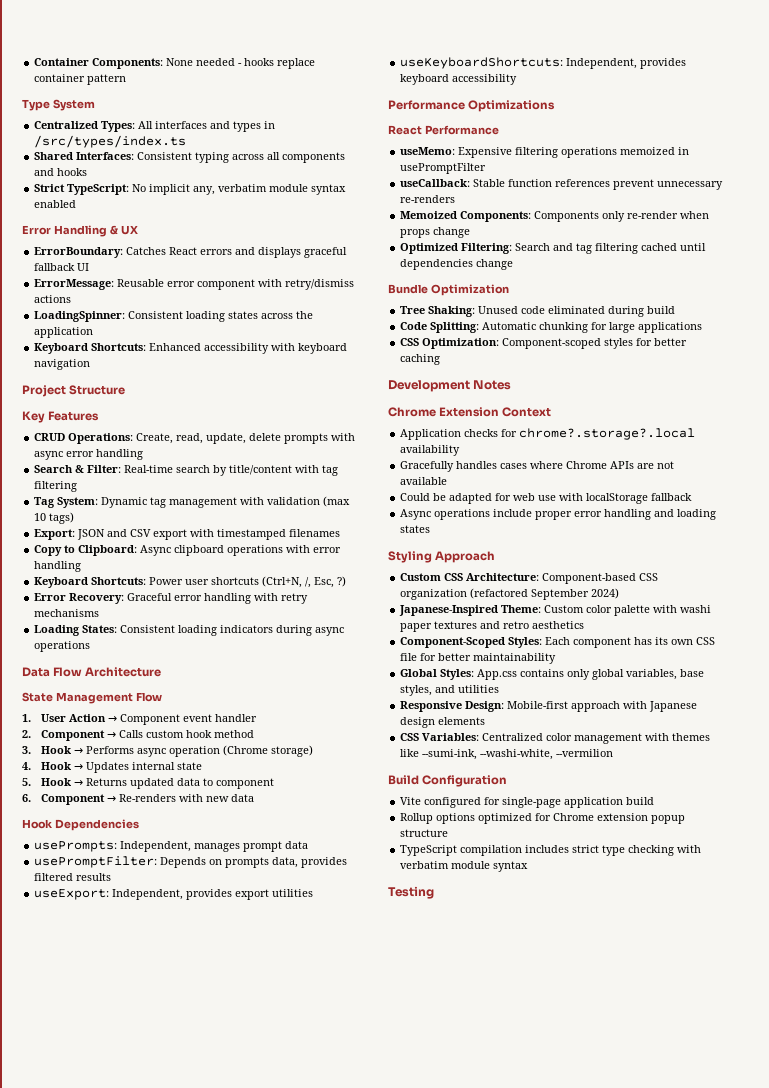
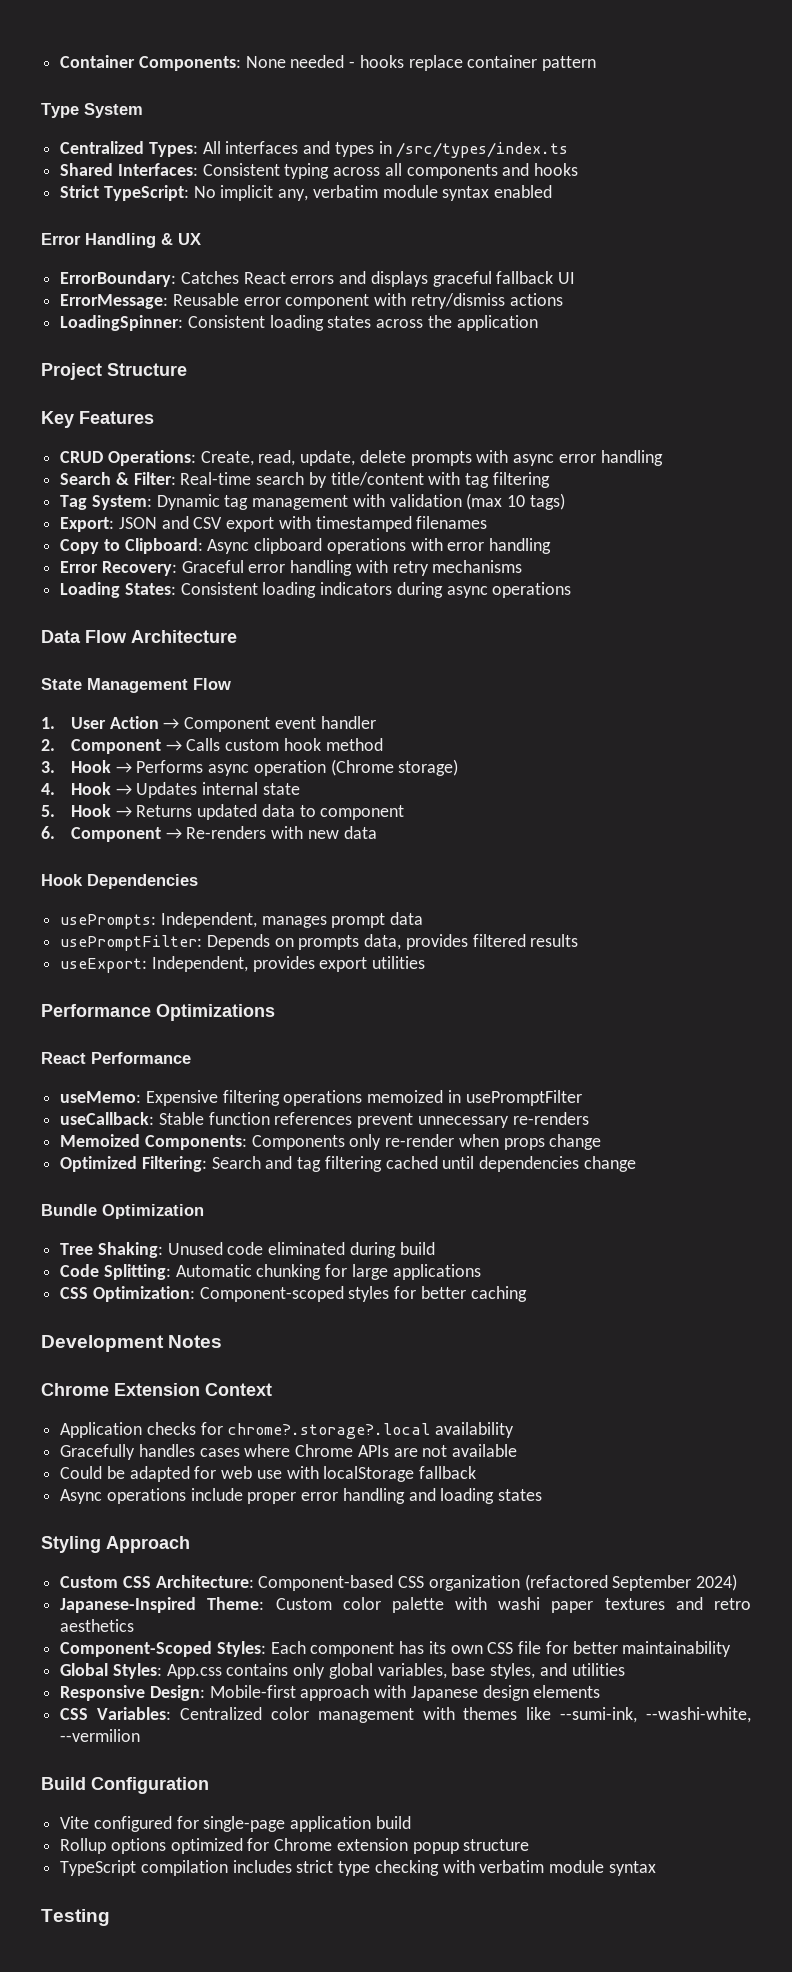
[34,343,348,354] [34,359,91,370] // Keyboard Shortcuts: Enhanced accessibility with keyboard navigation -> (538, 323) none
[34,576,347,588] // Keyboard Shortcuts: Power user shortcuts (Ctrl+N, /, Esc, ?) -> (552, 546) none
[400,57,687,69] [400,74,518,85] // useKeyboardShortcuts: Independent, provides keyboard accessibility -> (426, 962) none

